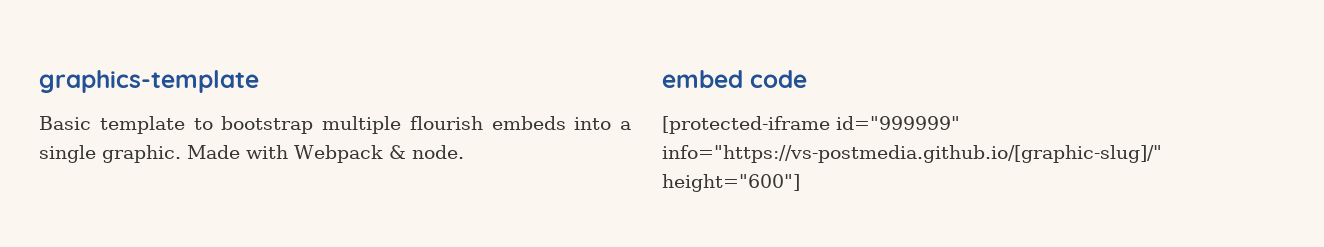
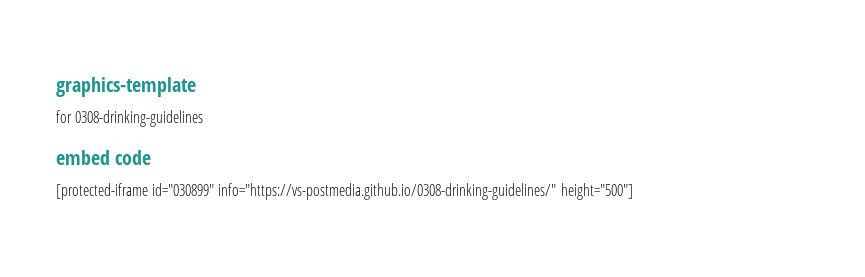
[39,116,631,134] [39,145,464,163] Basic template to bootstrap multiple flourish embeds into a single graphic. Made with Webpack & node. -> [56,110,204,127] for 0308-drinking-guidelines
[836,116,960,130] [662,145,1162,163] [662,174,800,192] id="999999" info="https://vs-postmedia.github.io/[graphic-slug]/" height="600"] -> [152,183,633,200] id="030899" info="https://vs-postmedia.github.io/0308-drinking-guidelines/" height="500"]

